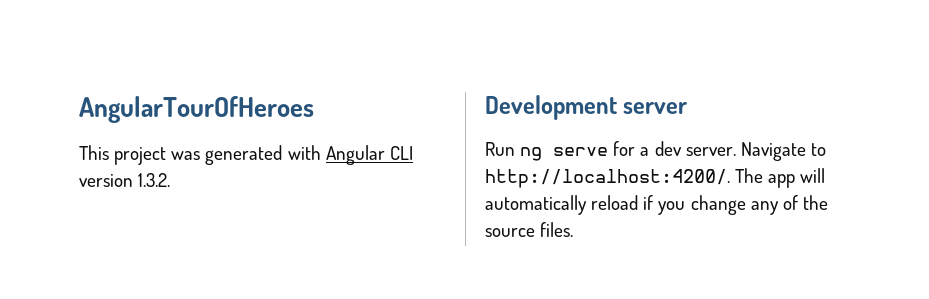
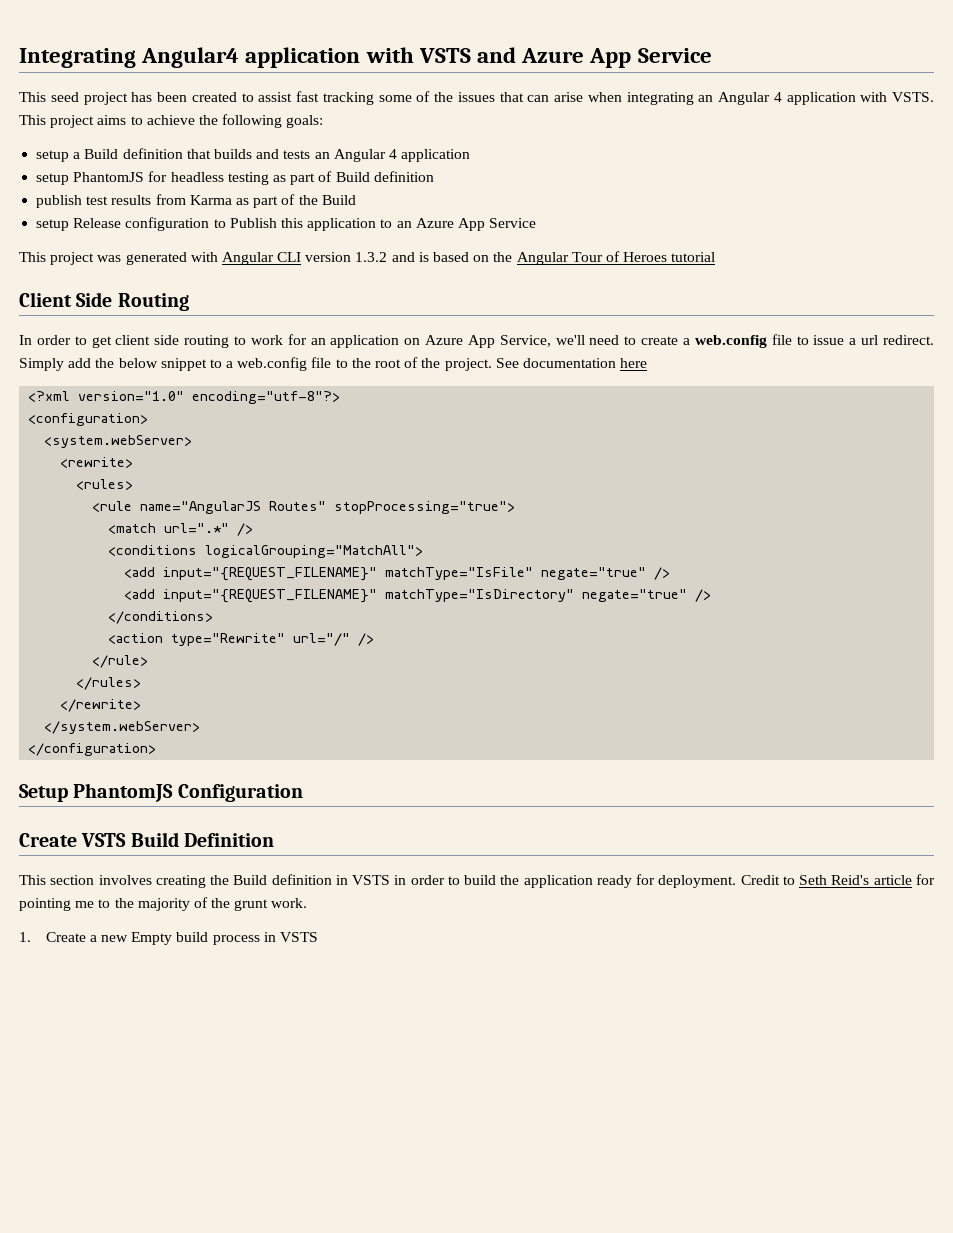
[79,96,314,123] AngularTourOfHeroes -> [19,47,712,68] [19,91,934,105] [19,114,324,128] [36,148,471,162] [36,171,434,185] [36,194,356,208] [36,217,537,231] Integrating Angular4 application with VSTS and Azure App Service // This seed project has been created to assist fast tracking some of the issues that can arise when integrating an Angular 4 application with VSTS. This project aims to achieve the following goals: // setup a Build definition that builds and tests an Angular 4 application // setup PhantomJS for headless testing as part of Build definition // publish test results from Karma as part of the Build // setup Release configuration to Publish this application to an Azure App Service
[138,173,171,187] [485,95,688,120] [485,141,826,161] [485,168,826,188] [485,195,828,215] [485,222,574,237] 1.3.2. // Development server // Run ng serve for a dev server. Navigate to http://localhost:4200/. The app will automatically reload if you change any of the source files. -> [355,251,716,265] [19,292,189,311] [19,334,934,348] [19,357,648,371] [28,391,341,404] [28,413,149,426] [44,435,193,448] [60,457,134,468] [76,479,134,490] [92,501,516,514] [108,523,254,536] [108,545,424,558] [124,567,671,581] [124,589,712,603] [108,611,214,624] [108,633,375,646] [92,655,149,668] [76,677,142,690] [60,699,142,712] [44,721,201,734] [28,743,157,756] [19,783,303,802] [19,832,275,847] [19,874,935,888] [19,897,308,911] [19,932,318,945] 1.3.2 and is based on the Angular Tour of Heroes tutorial // Client Side Routing // In order to get client side routing to work for an application on Azure App Service, we'll need to create a web.config file to issue a url redirect. Simply add the below snippet to a web.config file to the root of the project. See documentation here // <?xml version="1.0" encoding="utf-8"?> // <configuration> // <system.webServer> // <rewrite> // <rules> // <rule name="AngularJS Routes" stopProcessing="true"> // <match url=".*" /> // <conditions logicalGrouping="MatchAll"> // <add input="{REQUEST_FILENAME}" matchType="IsFile" negate="true" /> // <add input="{REQUEST_FILENAME}" matchType="IsDirectory" negate="true" /> // </conditions> // <action type="Rewrite" url="/" /> // </rule> // </rules> // </rewrite> // </system.webServer> // </configuration> // Setup PhantomJS Configuration // Create VSTS Build Definition // This section involves creating the Build definition in VSTS in order to build the application ready for deployment. Credit to Seth Reid's article for pointing me to the majority of the grunt work. // 1. Create a new Empty build process in VSTS

